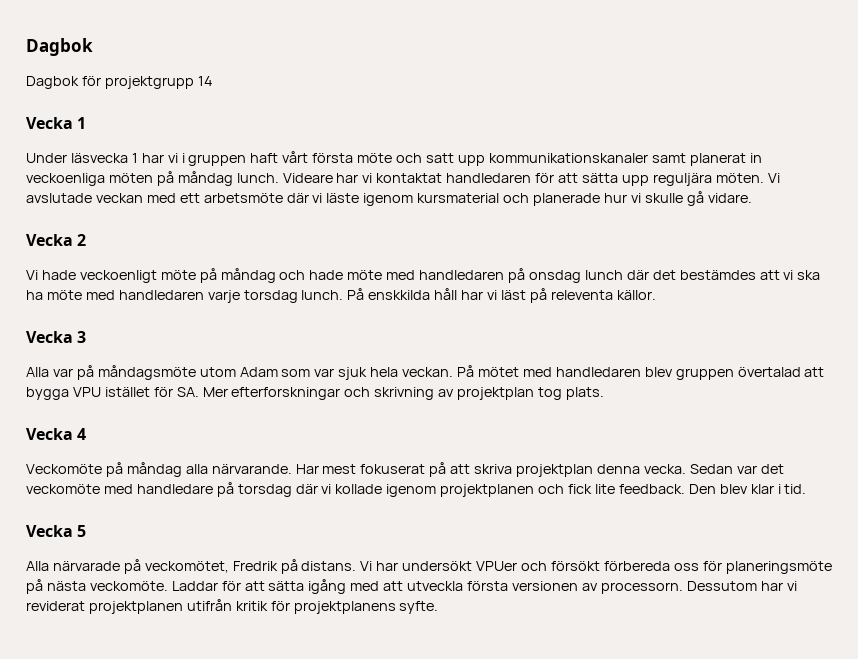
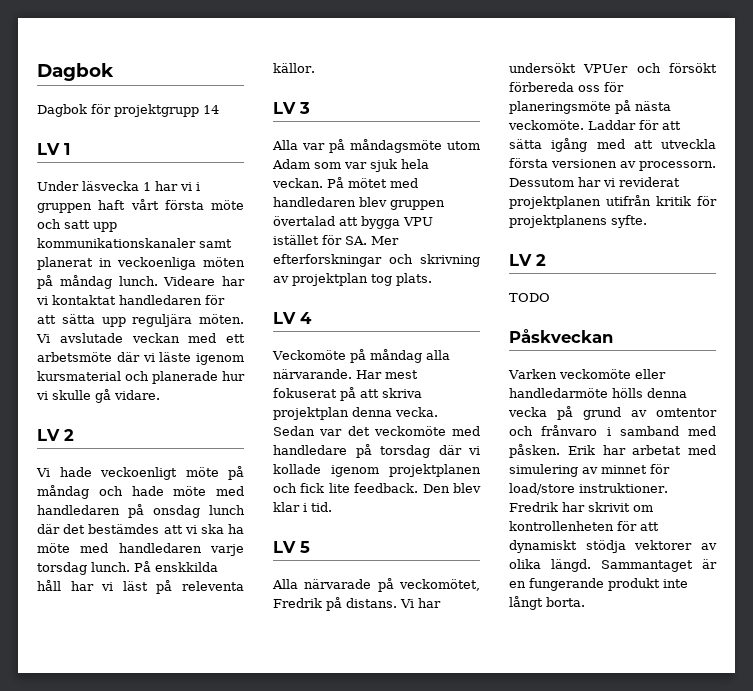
[26,117,73,129] Vecka -> [37,143,60,155] LV
[26,234,73,246] Vecka -> [37,429,60,441] LV
[26,331,73,343] Vecka -> [273,102,296,114] LV
[26,428,73,440] Vecka -> [273,312,296,324] LV
[26,525,73,537] Vecka -> [273,541,296,553] LV
(439, 607) none -> [509,254,546,266] [509,293,550,302] [509,329,613,343] [508,369,666,379] [509,388,687,398] [508,406,717,420] [509,425,716,436] [509,444,716,458] [509,464,670,477] [509,483,668,495] [509,502,653,512] [509,521,659,531] [509,540,717,553] [509,559,717,572] [509,578,688,591] [509,596,585,610] // LV 2 // TODO // Påskveckan // Varken veckomöte eller handledarmöte hölls denna vecka på grund av omtentor och frånvaro i samband med påsken. Erik har arbetat med simulering av minnet för load/store instruktioner. Fredrik har skrivit om kontrollenheten för att dynamiskt stödja vektorer av olika längd. Sammantaget är en fungerande produkt inte långt borta.

